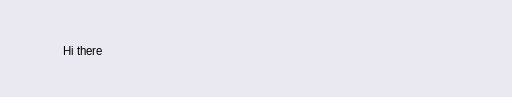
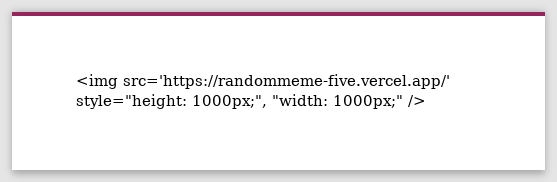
[63,46,103,55] Hi there -> [76,74,450,89] [76,94,426,109] <img src='https://randommeme-five.vercel.app/' style="height: 1000px;", "width: 1000px;" />

